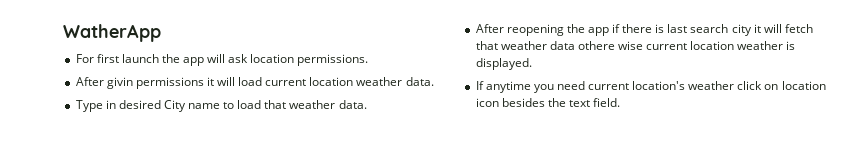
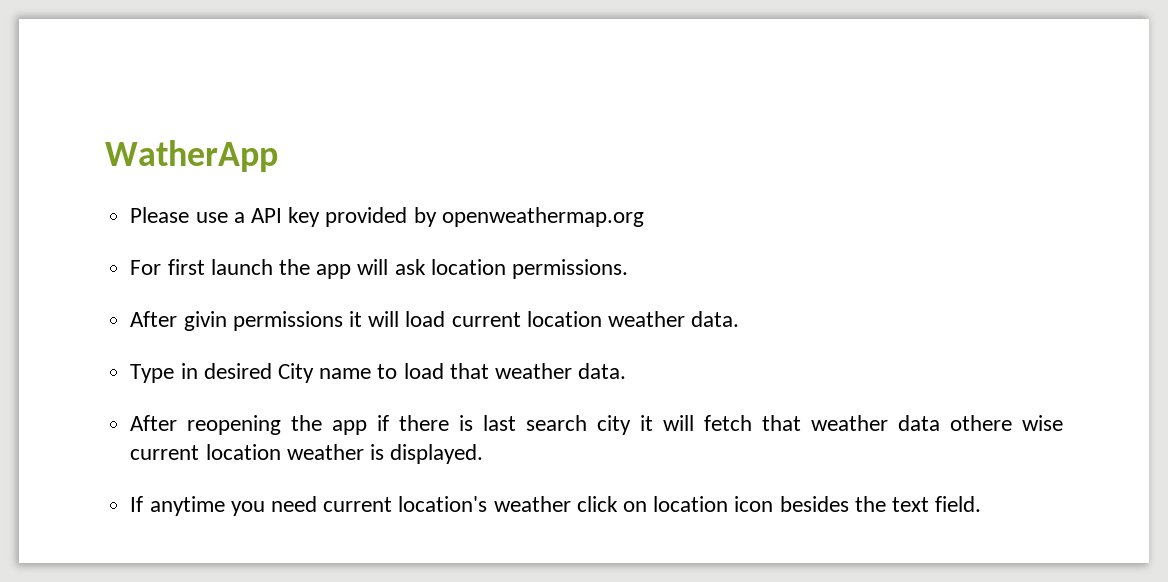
(161, 33) none -> [130,207,644,227] // Please use a API key provided by openweathermap.org

